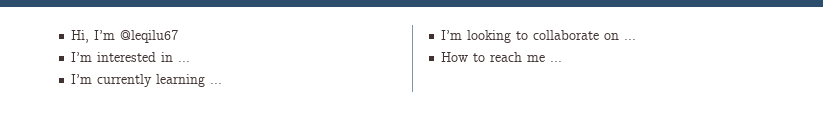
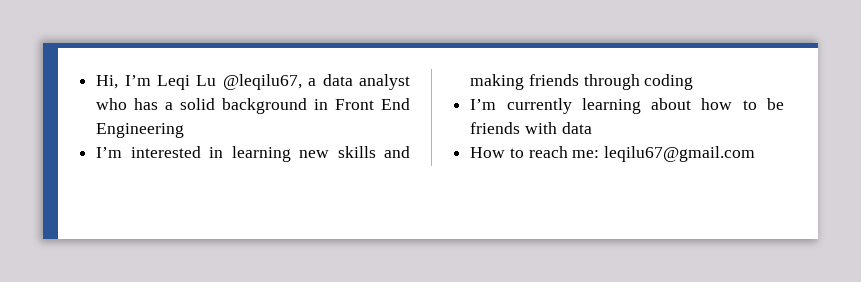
[120,30,179,43] [71,52,191,62] [71,74,223,87] [441,30,637,43] @leqilu67 // I’m interested in ... // I’m currently learning ... // I’m looking to collaborate on ... -> [157,74,410,90] [96,98,411,114] [96,123,185,138] [96,146,410,162] [470,74,694,90] [470,98,784,114] [470,122,592,134] Leqi Lu @leqilu67, a data analyst who has a solid background in Front End Engineering // I’m interested in learning new skills and making friends through coding // I’m currently learning about how to be friends with data
[527,55,563,62] me ... -> [572,146,756,162] me: leqilu67@gmail.com

